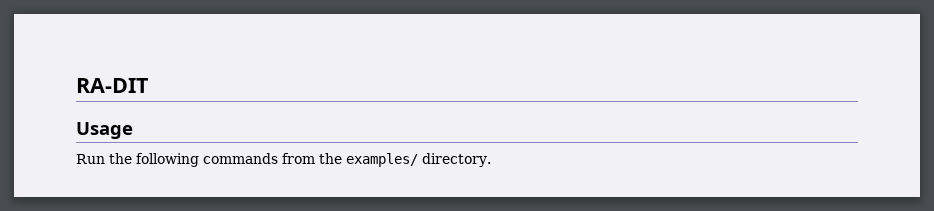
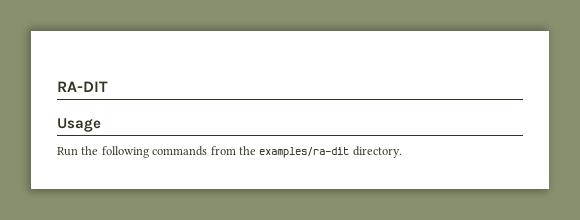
[346,153,418,167] examples/ -> [259,147,350,158] examples/ra-dit

